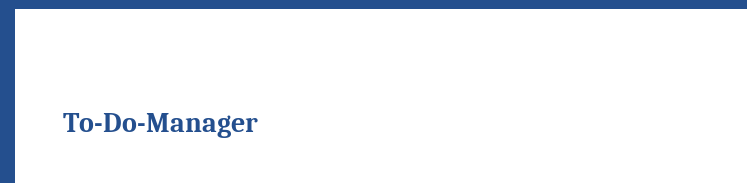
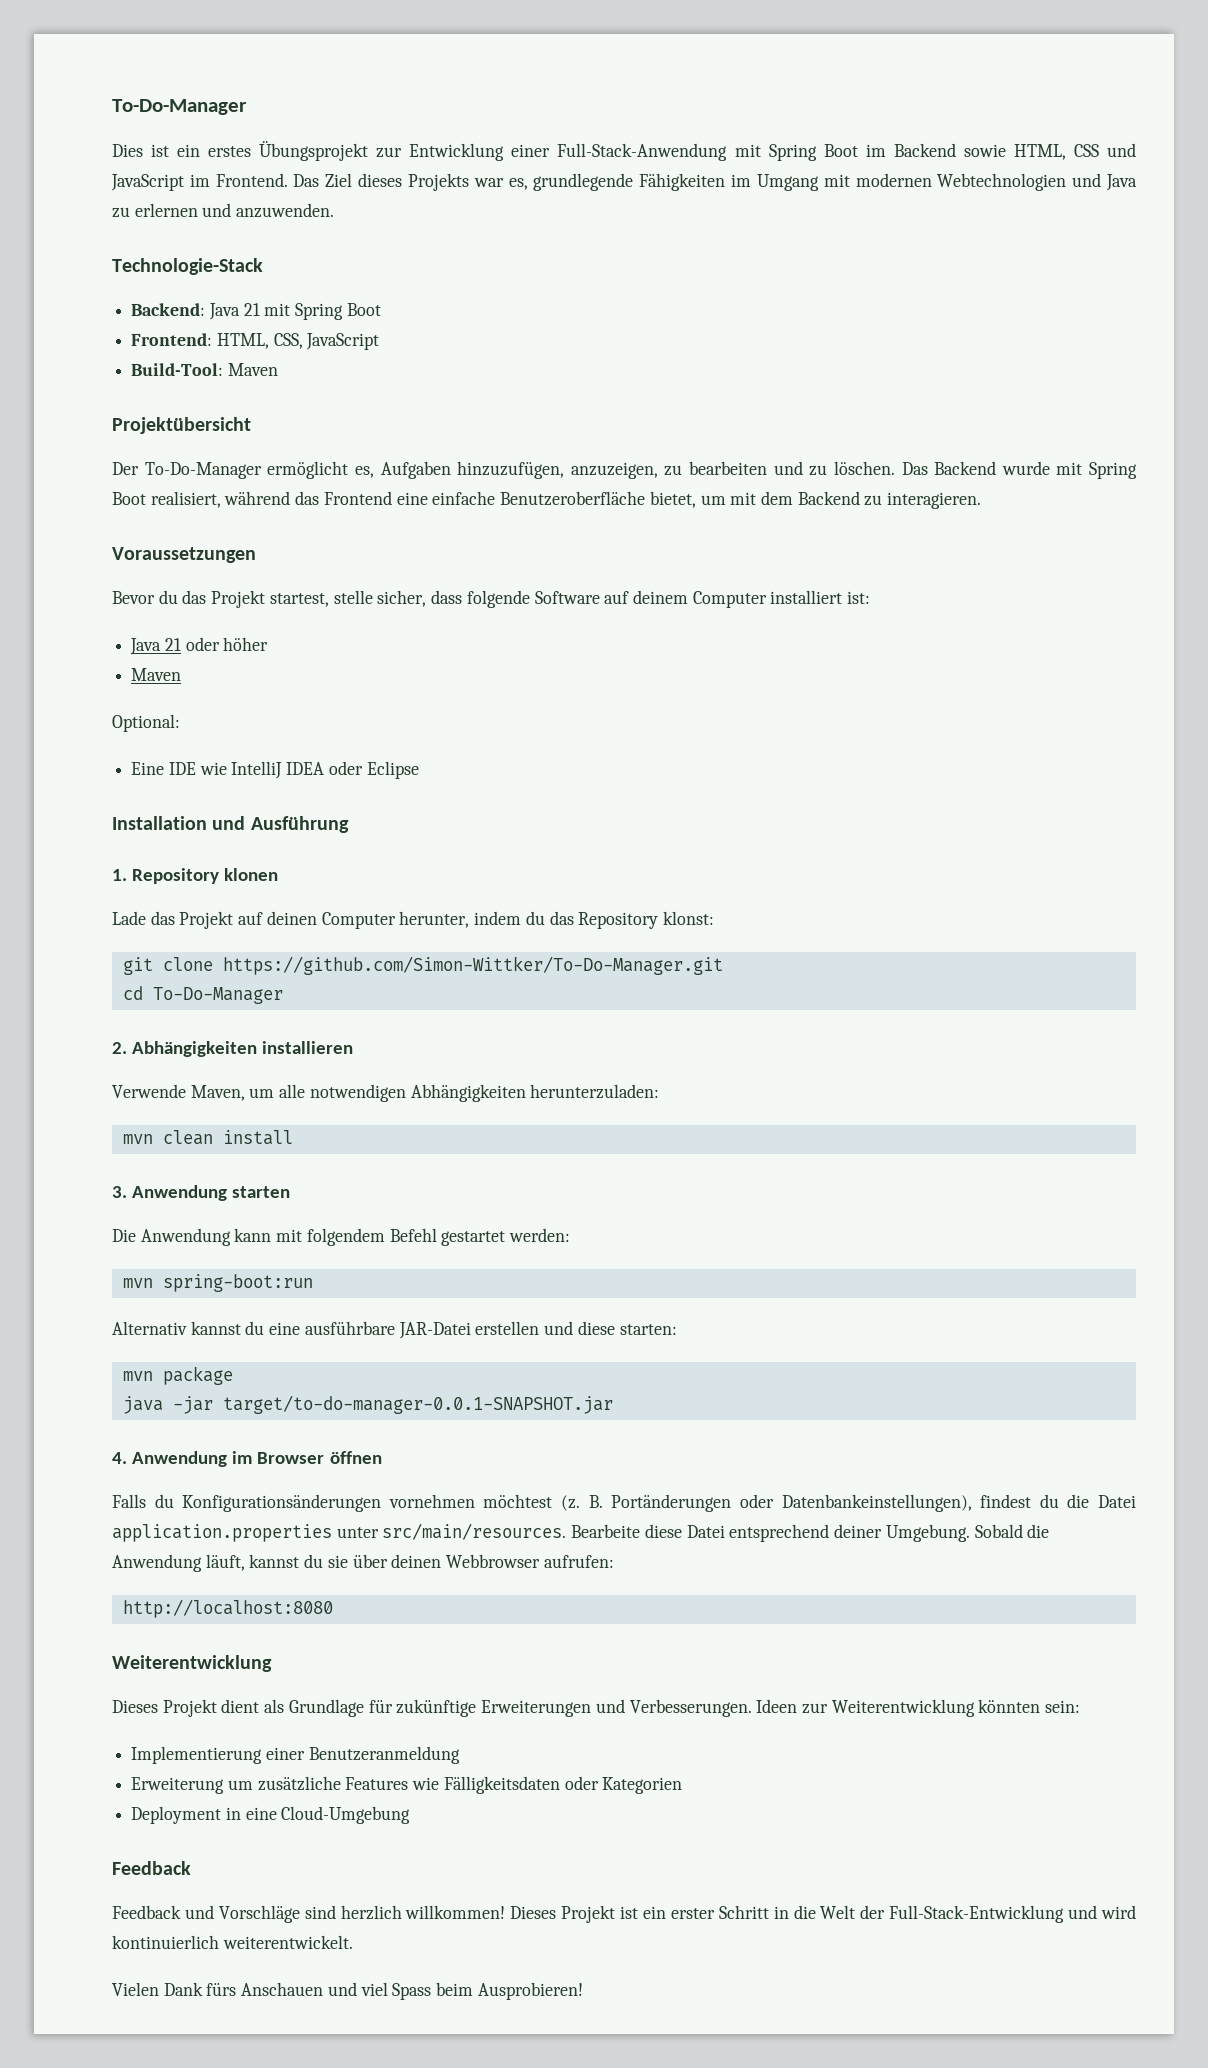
[63,113,258,138] To-Do-Manager -> [112,99,247,115] [112,141,1136,161] [111,173,1138,191] [112,203,335,218] [112,258,263,275] [131,303,381,320] [131,333,380,350] [131,363,278,376] [112,417,251,434] [112,461,1137,479] [112,491,982,509] [112,547,256,563] [112,590,871,608] [130,637,269,655] [131,668,182,681] [112,714,180,732] [131,761,419,779] [112,816,349,833] [112,868,279,884] [112,911,714,929] [122,956,723,975] [122,986,283,1004] [112,1041,354,1057] [112,1084,660,1102] [122,1130,293,1145] [112,1185,291,1201] [112,1228,571,1246] [122,1274,313,1292] [112,1321,677,1339] [122,1366,233,1385] [122,1395,613,1414] [112,1451,382,1467] [112,1494,1137,1512] [112,1523,1050,1542] [112,1554,614,1572] [122,1599,333,1618] [112,1655,272,1672] [112,1699,1081,1717] [131,1746,460,1764] [131,1776,683,1794] [131,1806,411,1824] [112,1861,191,1875] [112,1905,1137,1923] [112,1935,353,1949] [112,1982,583,2000] To-Do-Manager // Dies ist ein erstes Übungsprojekt zur Entwicklung einer Full-Stack-Anwendung mit Spring Boot im Backend sowie HTML, CSS und JavaScript im Frontend. Das Ziel dieses Projekts war es, grundlegende Fähigkeiten im Umgang mit modernen Webtechnologien und Java zu erlernen und anzuwenden. // Technologie-Stack // Backend: Java 21 mit Spring Boot // Frontend: HTML, CSS, JavaScript // Build-Tool: Maven // Projektübersicht // Der To-Do-Manager ermöglicht es, Aufgaben hinzuzufügen, anzuzeigen, zu bearbeiten und zu löschen. Das Backend wurde mit Spring Boot realisiert, während das Frontend eine einfache Benutzeroberfläche bietet, um mit dem Backend zu interagieren. // Voraussetzungen // Bevor du das Projekt startest, stelle sicher, dass folgende Software auf deinem Computer installiert ist: // Java 21 oder höher // Maven // Optional: // Eine IDE wie IntelliJ IDEA oder Eclipse // Installation und Ausführung // 1. Repository klonen // Lade das Projekt auf deinen Computer herunter, indem du das Repository klonst: // git clone https://github.com/Simon-Wittker/To-Do-Manager.git // cd To-Do-Manager // 2. Abhängigkeiten installieren // Verwende Maven, um alle notwendigen Abhängigkeiten herunterzuladen: // mvn clean install // 3. Anwendung starten // Die Anwendung kann mit folgendem Befehl gestartet werden: // mvn spring-boot:run // Alternativ kannst du eine ausführbare JAR-Datei erstellen und diese starten: // mvn package // java -jar target/to-do-manager-0.0.1-SNAPSHOT.jar // 4. Anwendung im Browser öffnen // Falls du Konfigurationsänderungen vornehmen möchtest (z. B. Portänderungen oder Datenbankeinstellungen), findest du die Datei application.properties unter src/main/resources. Bearbeite diese Datei entsprechend deiner Umgebung. Sobald die Anwendung läuft, kannst du sie über deinen Webbrowser aufrufen: // http://localhost:8080 // Weiterentwicklung // Dieses Projekt dient als Grundlage für zukünftige Erweiterungen und Verbesserungen. Ideen zur Weiterentwicklung könnten sein: // Implementierung einer Benutzeranmeldung // Erweiterung um zusätzliche Features wie Fälligkeitsdaten oder Kategorien // Deployment in eine Cloud-Umgebung // Feedback // Feedback und Vorschläge sind herzlich willkommen! Dieses Projekt ist ein erster Schritt in die Welt der Full-Stack-Entwicklung und wird kontinuierlich weiterentwickelt. // Vielen Dank fürs Anschauen und viel Spass beim Ausprobieren!

